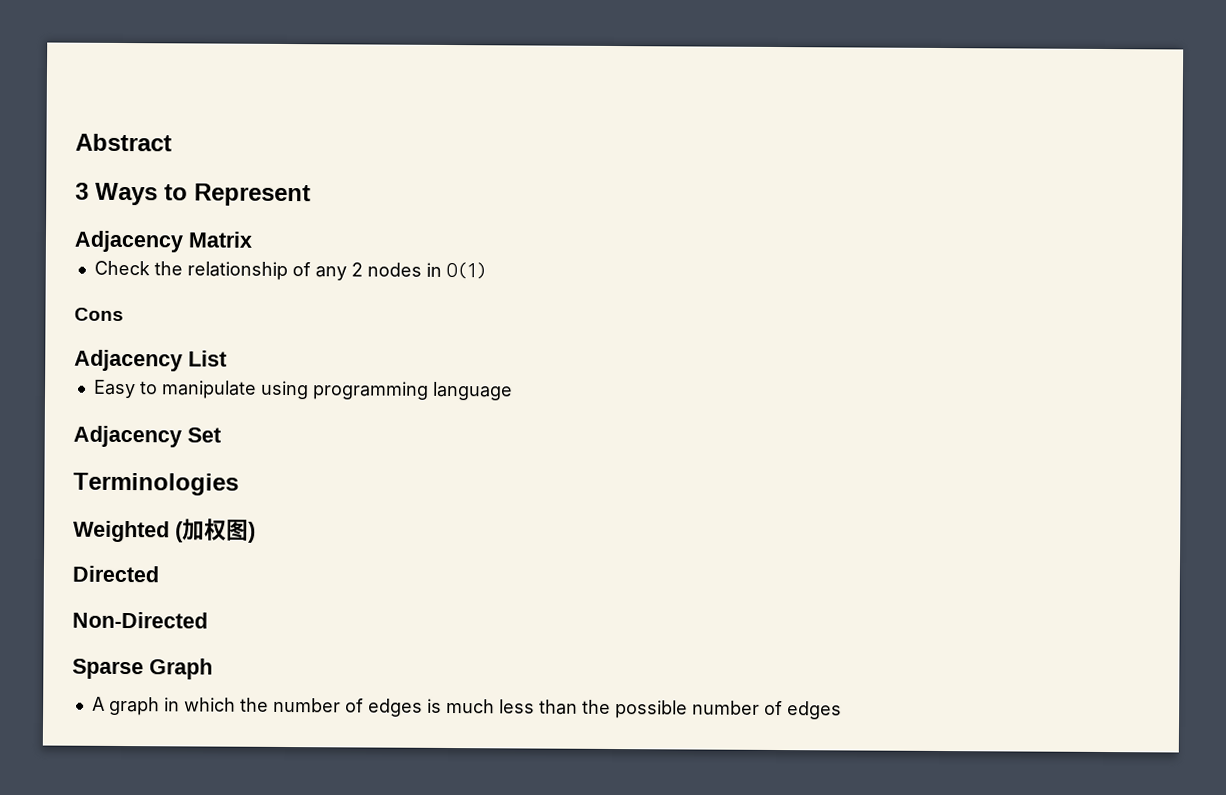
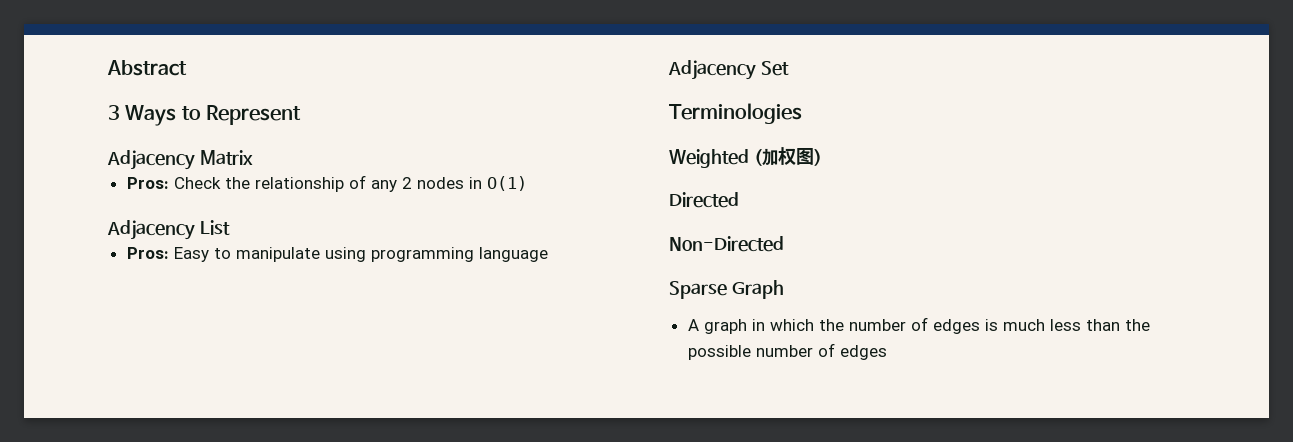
(253, 239) none -> [126,177,169,189] Pros:
[74,307,124,322] // Cons -> (527, 183) none
(227, 358) none -> [126,247,169,259] Pros:

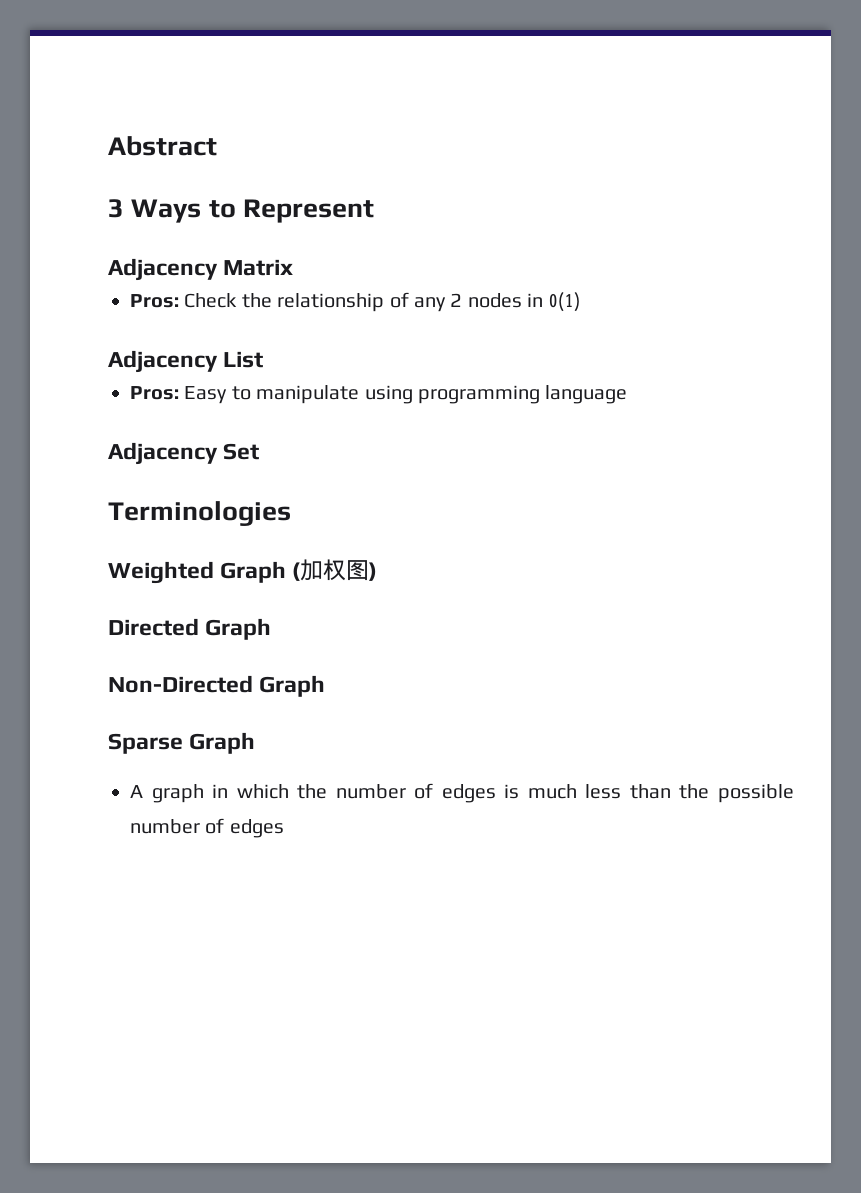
(749, 158) none -> [220,561,287,583] Graph
(739, 200) none -> [205,618,272,640] Graph
(784, 244) none -> [259,675,326,697] Graph

